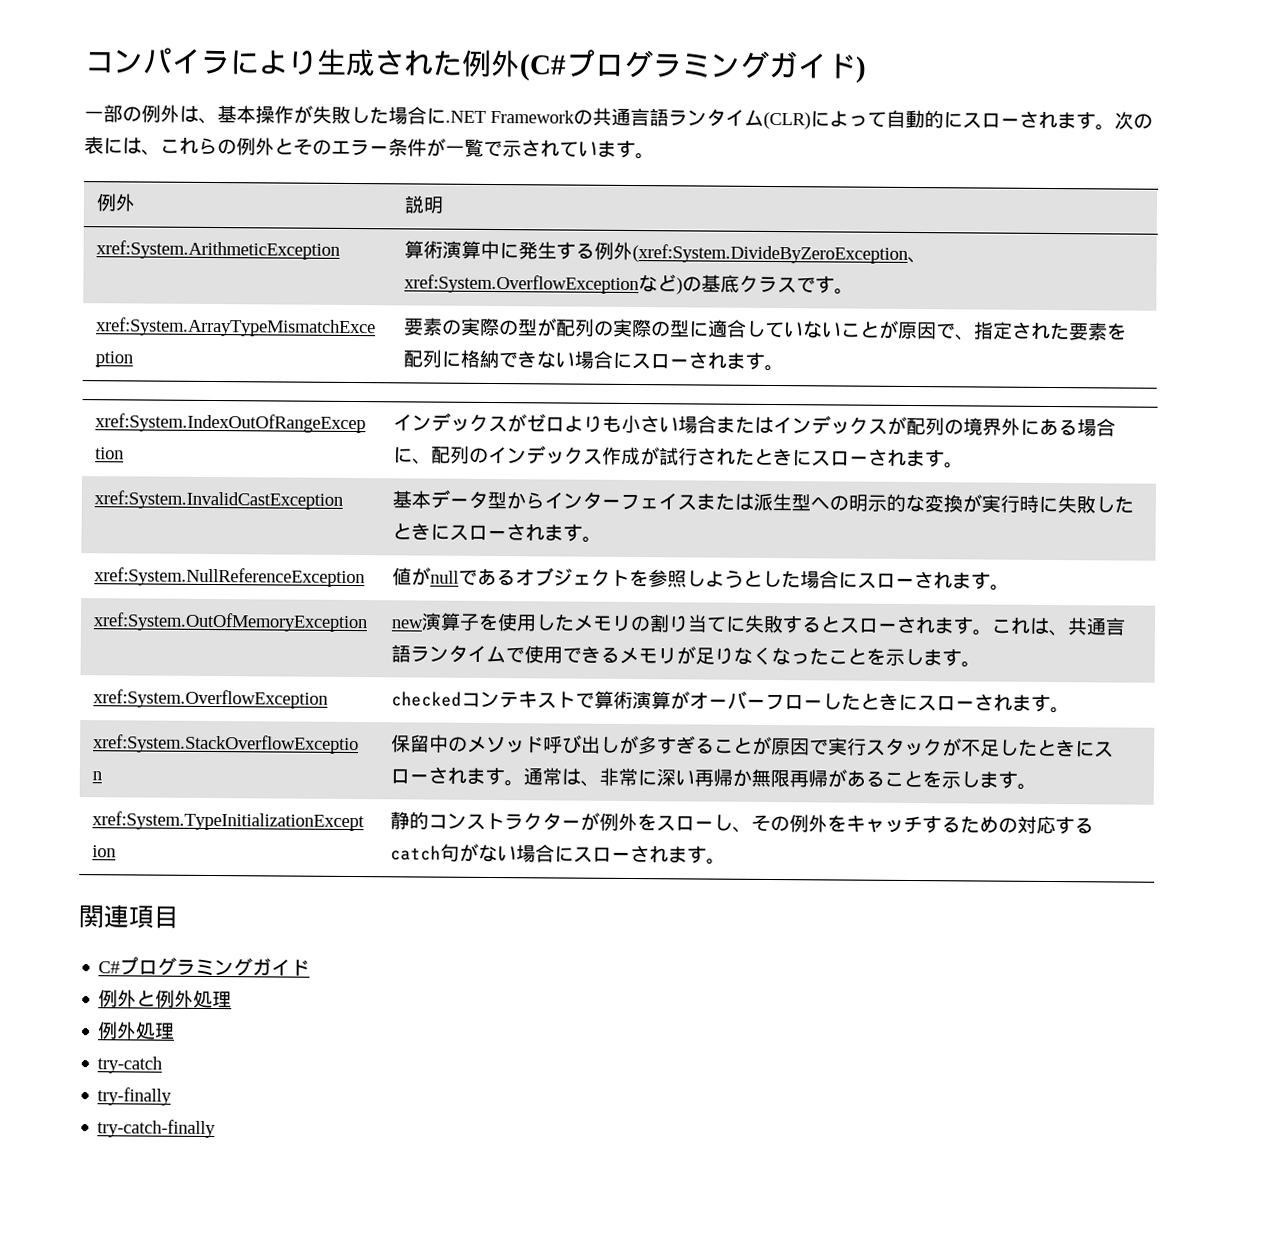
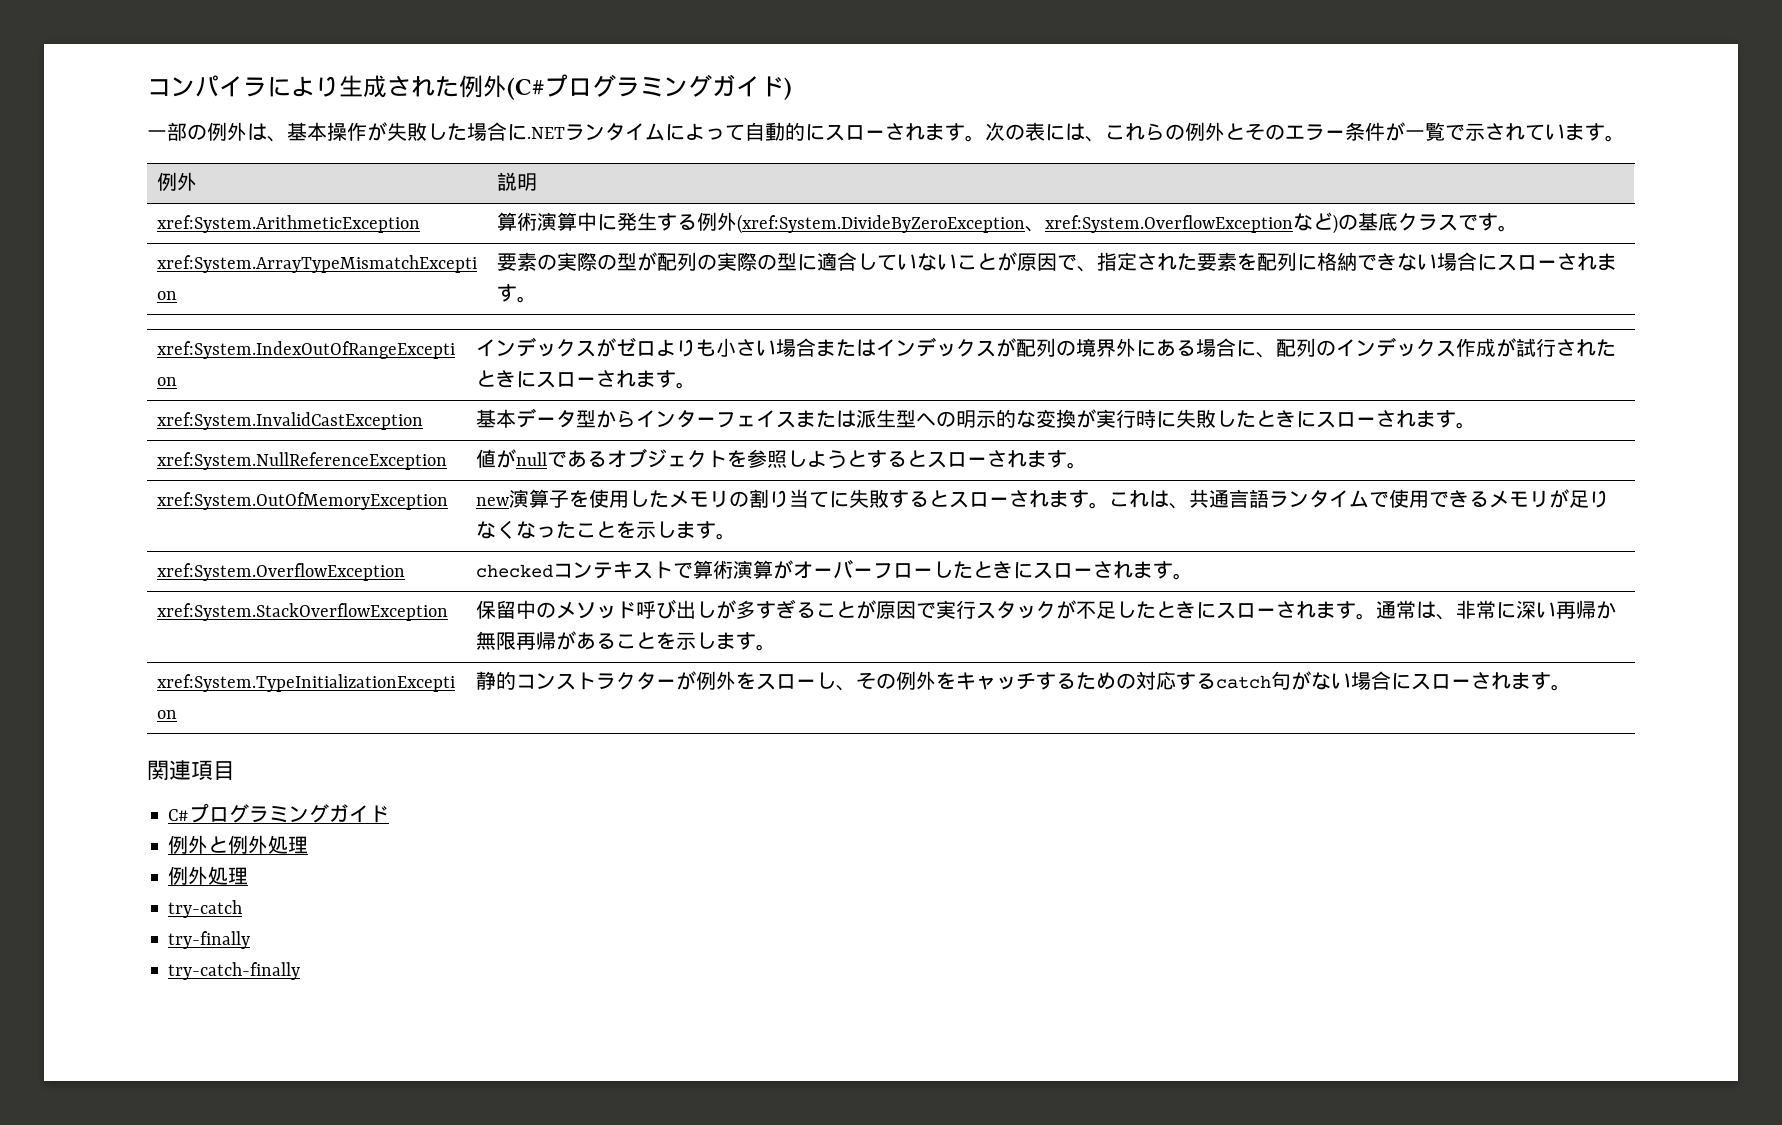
[490,107,811,130] Frameworkの共通言語ランタイム(CLR) -> [565,123,665,141] ランタイム
[761,570,858,589] した場合に -> [867,450,928,468] すると

